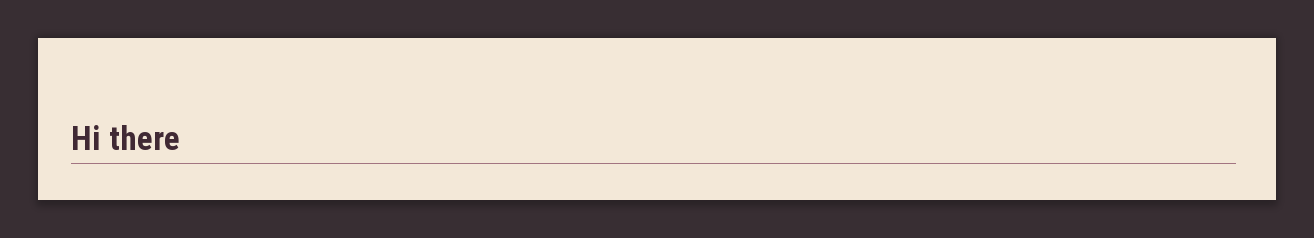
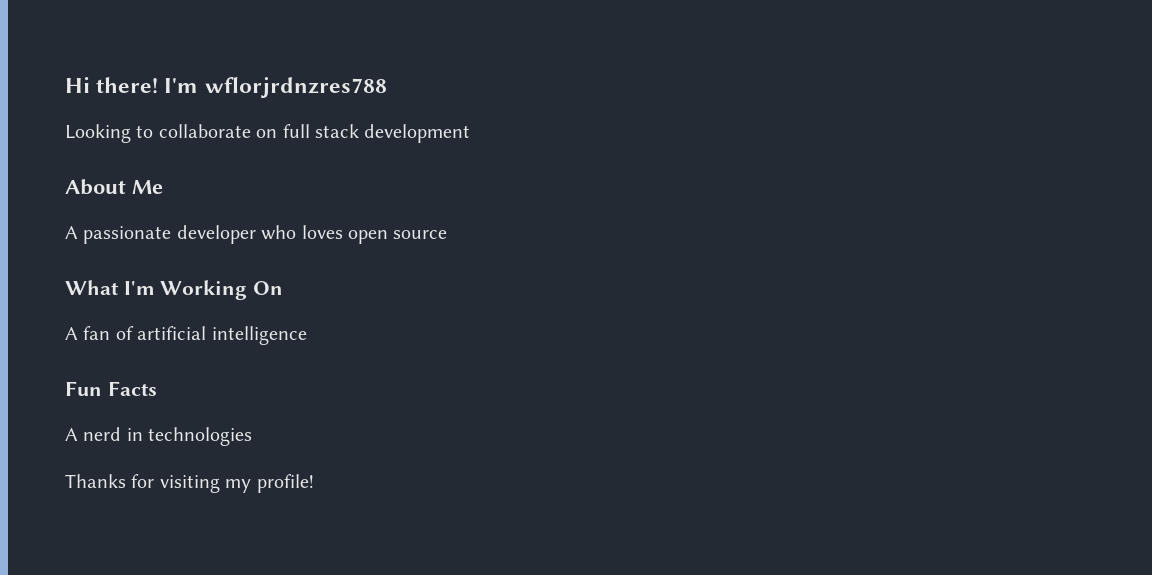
[108,125,180,150] there -> [96,77,387,98] [65,124,471,143] [65,179,163,195] [65,225,448,244] [65,280,284,300] [65,326,307,345] [65,381,157,396] [65,427,253,446] [65,474,314,493] there! I'm wflorjrdnzres788 // Looking to collaborate on full stack development // About Me // A passionate developer who loves open source // What I'm Working On // A fan of artificial intelligence // Fun Facts // A nerd in technologies // Thanks for visiting my profile!

